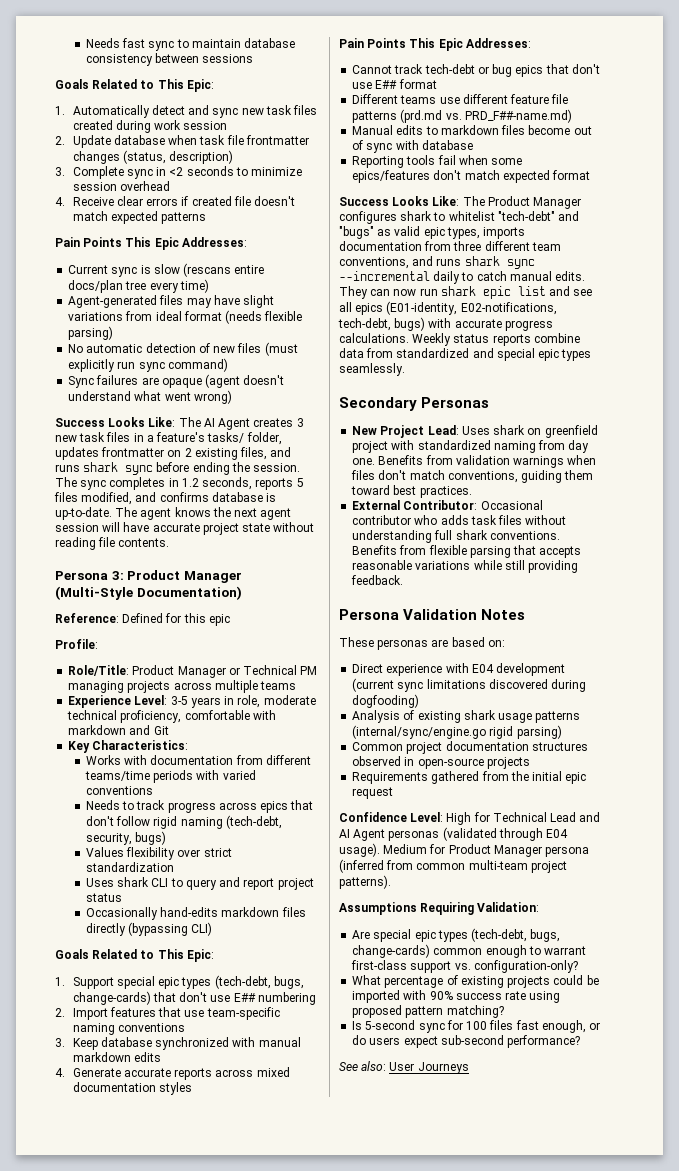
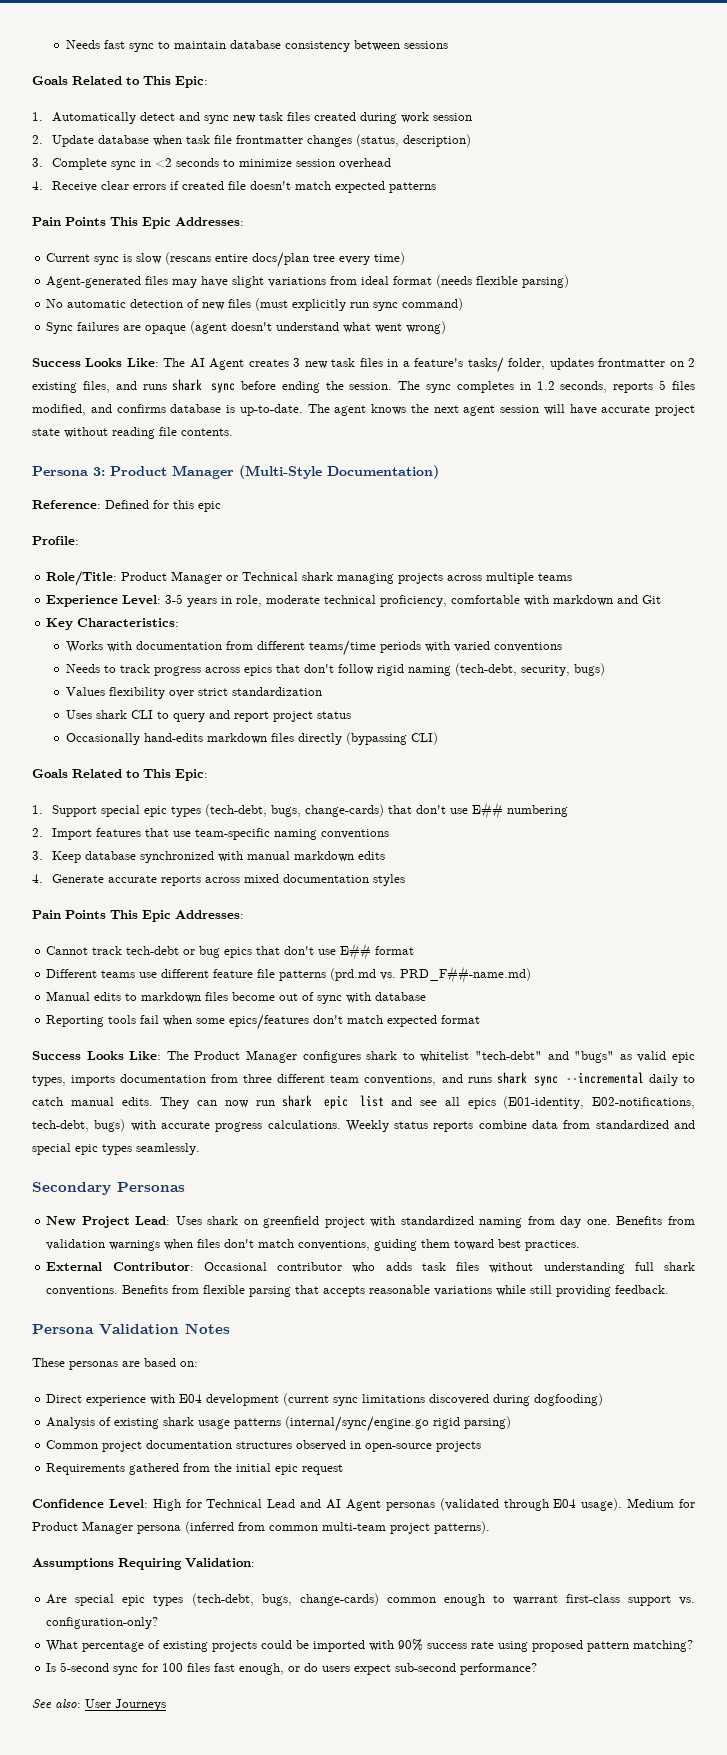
[300,666,318,675] PM -> [302,572,334,581] shark

